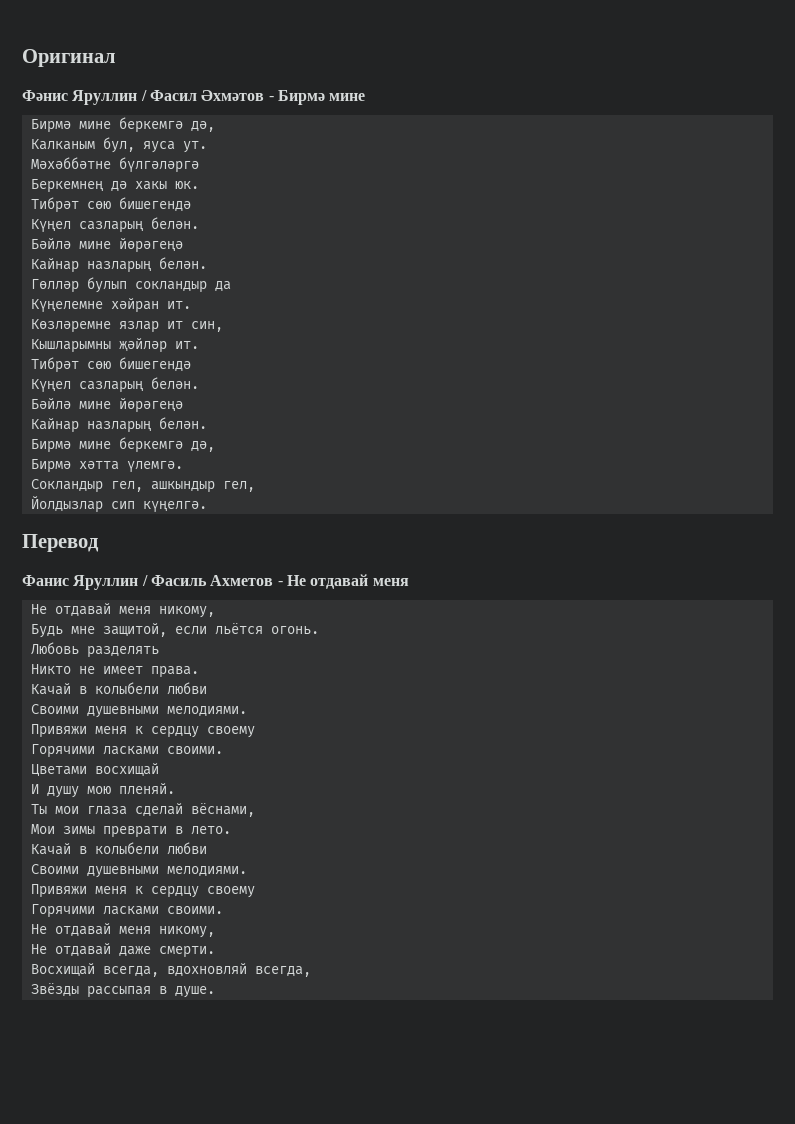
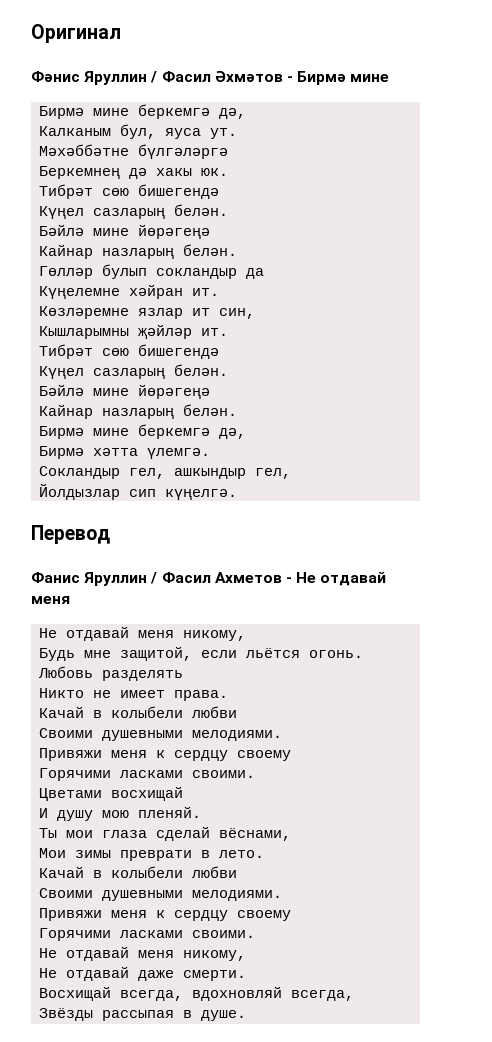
[150,575,207,586] Фасиль -> [161,572,211,583] Фасил

